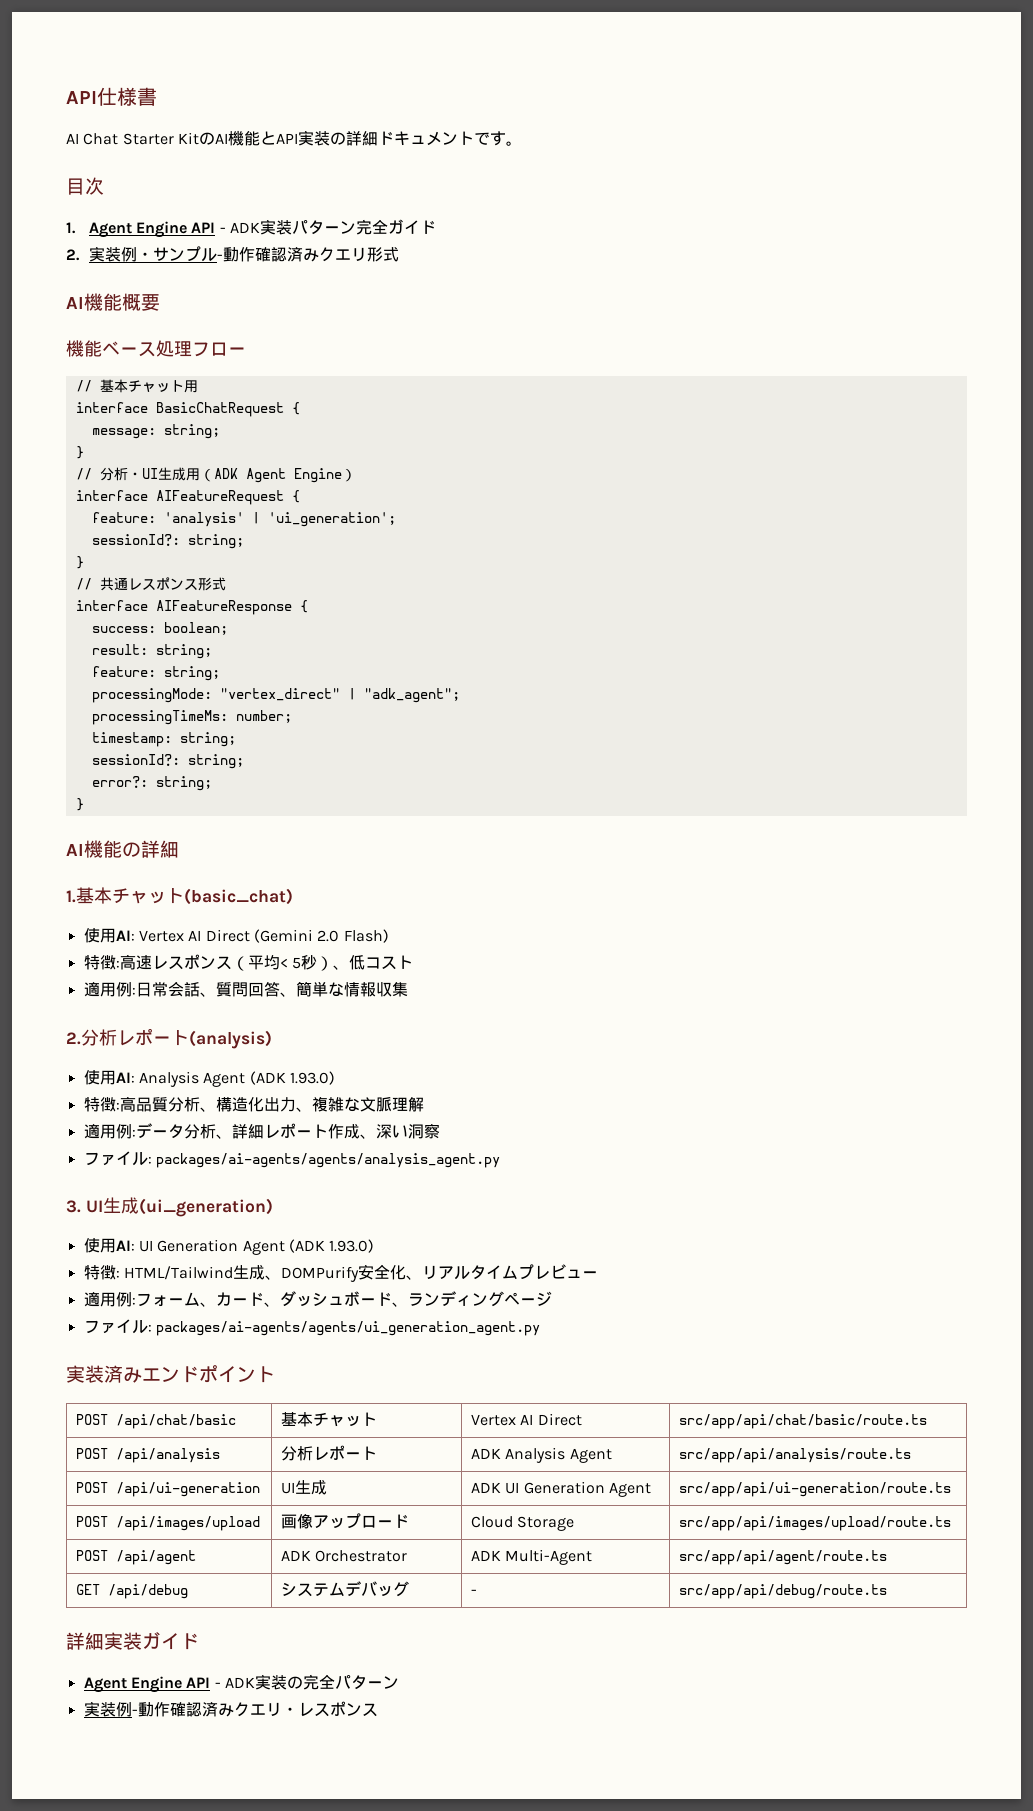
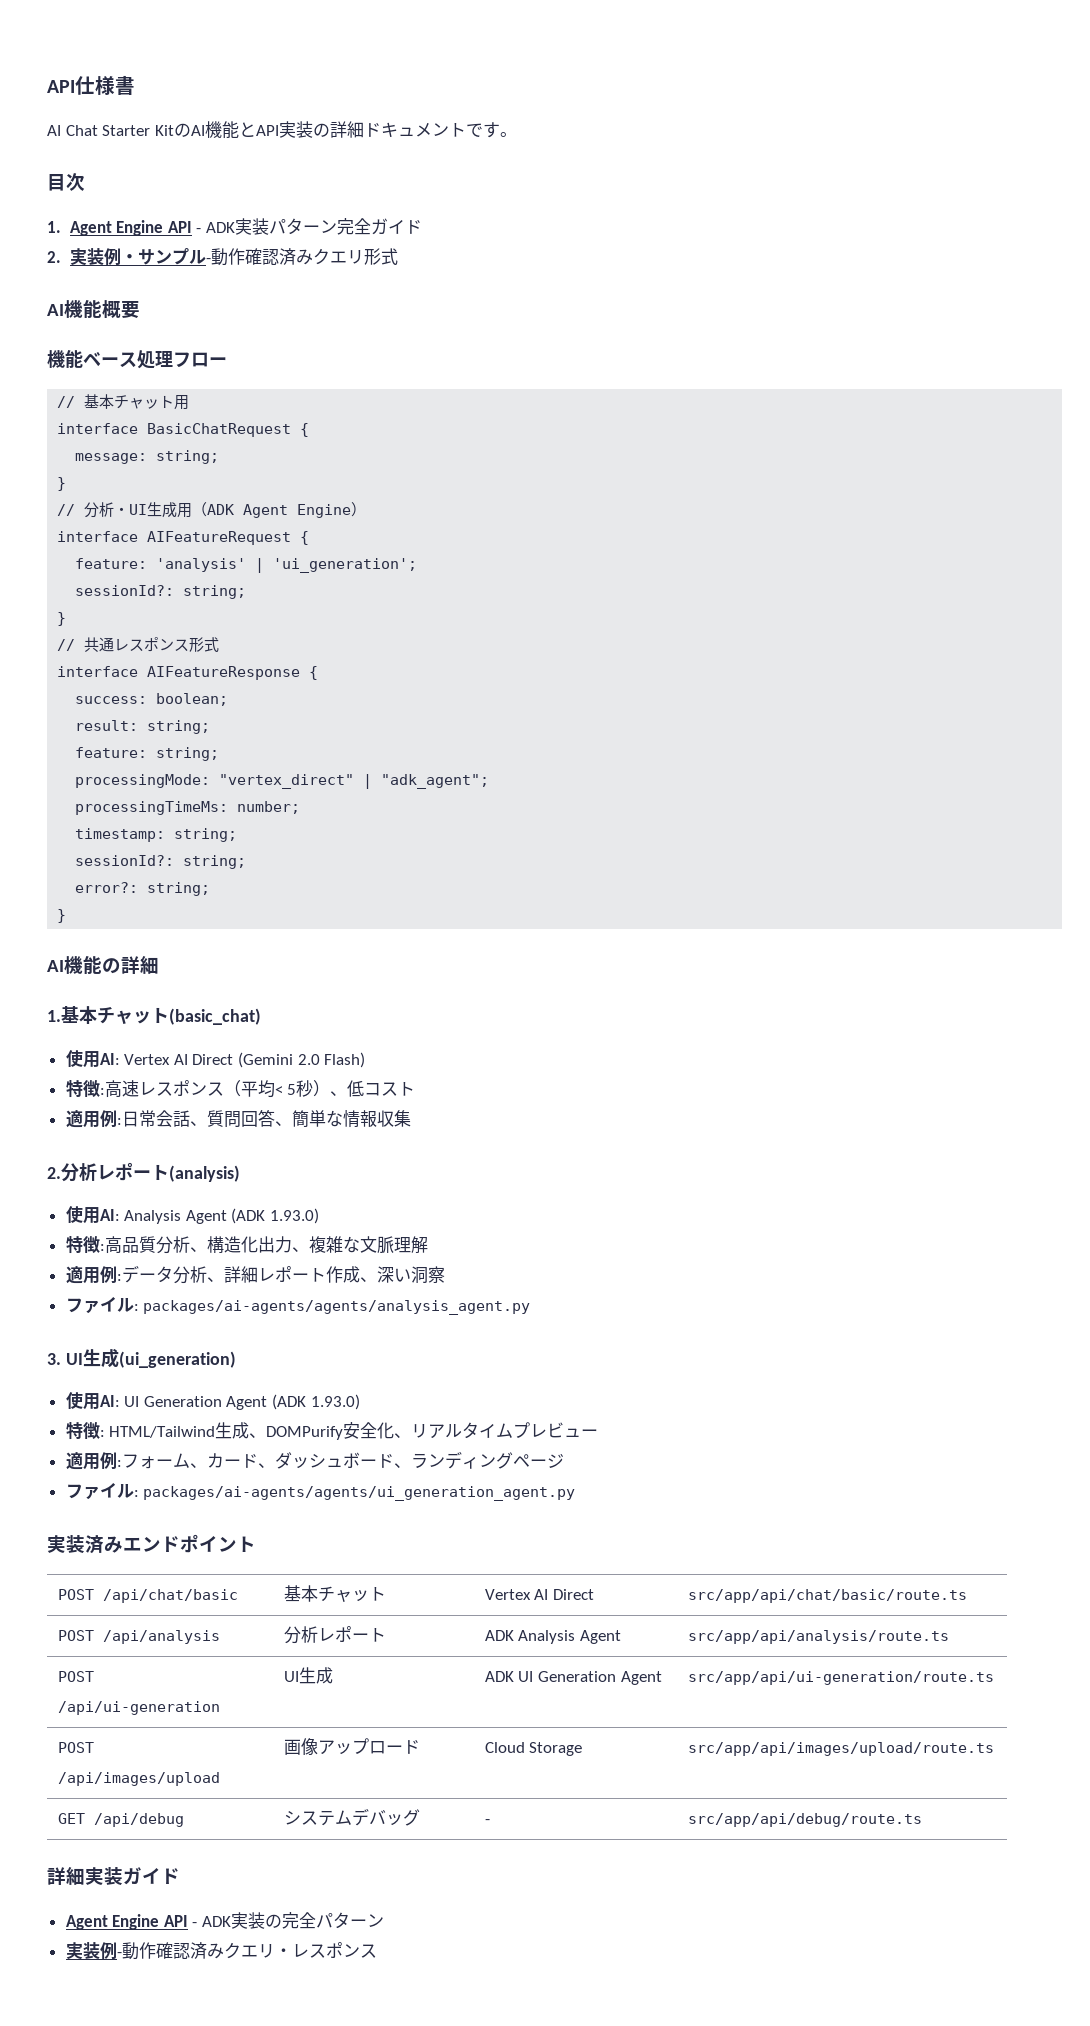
[76,1550,197,1565] [281,1550,408,1562] [471,1549,593,1565] [679,1550,888,1565] // POST /api/agent | ADK Orchestrator | ADK Multi-Agent | src/app/api/agent/route.ts -> (994, 1749) none

